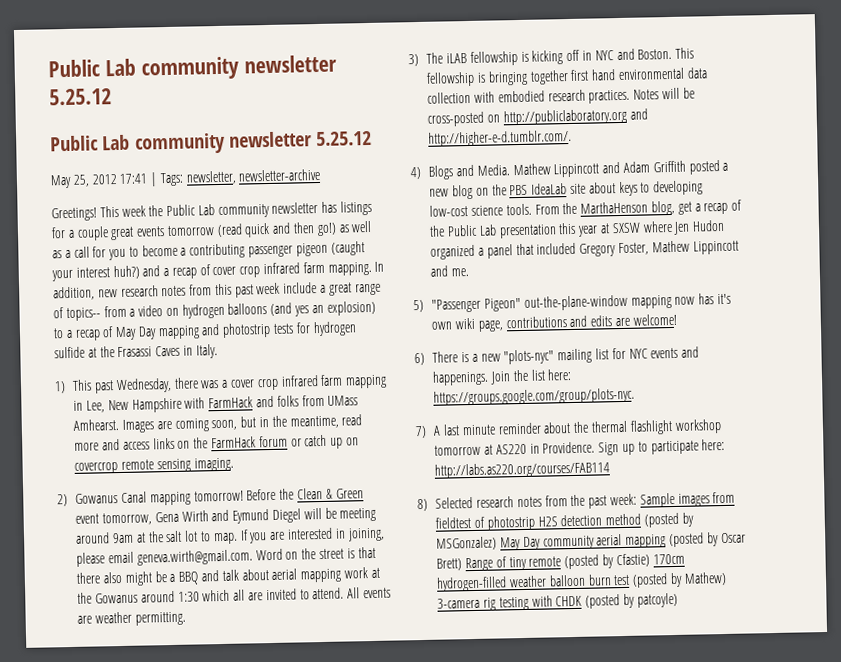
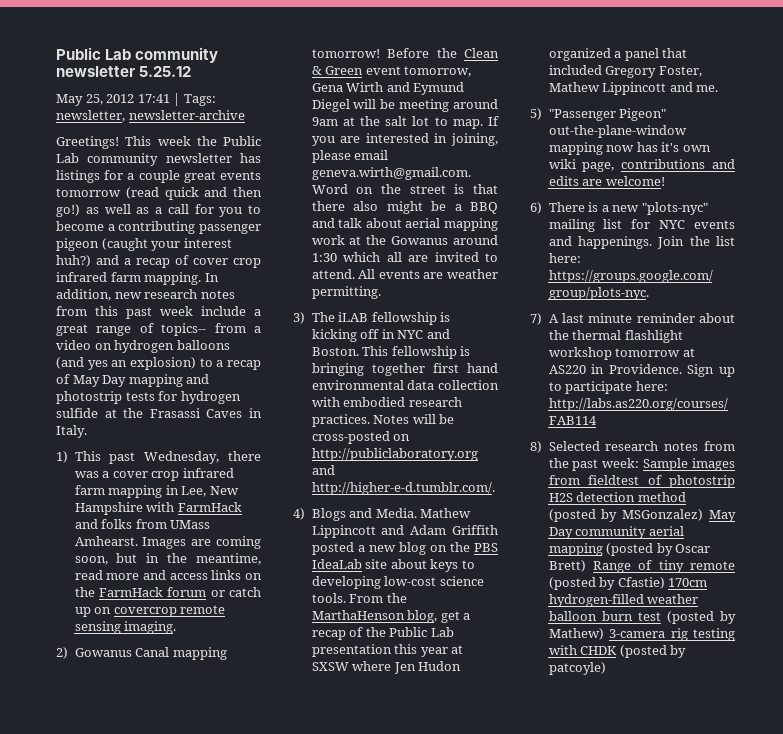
[48,54,337,81] [49,88,112,106] [50,130,373,155] Public Lab community newsletter 5.25.12 // Public Lab community newsletter 5.25.12 -> [56,47,219,63] [56,66,192,77] Public Lab community newsletter 5.25.12

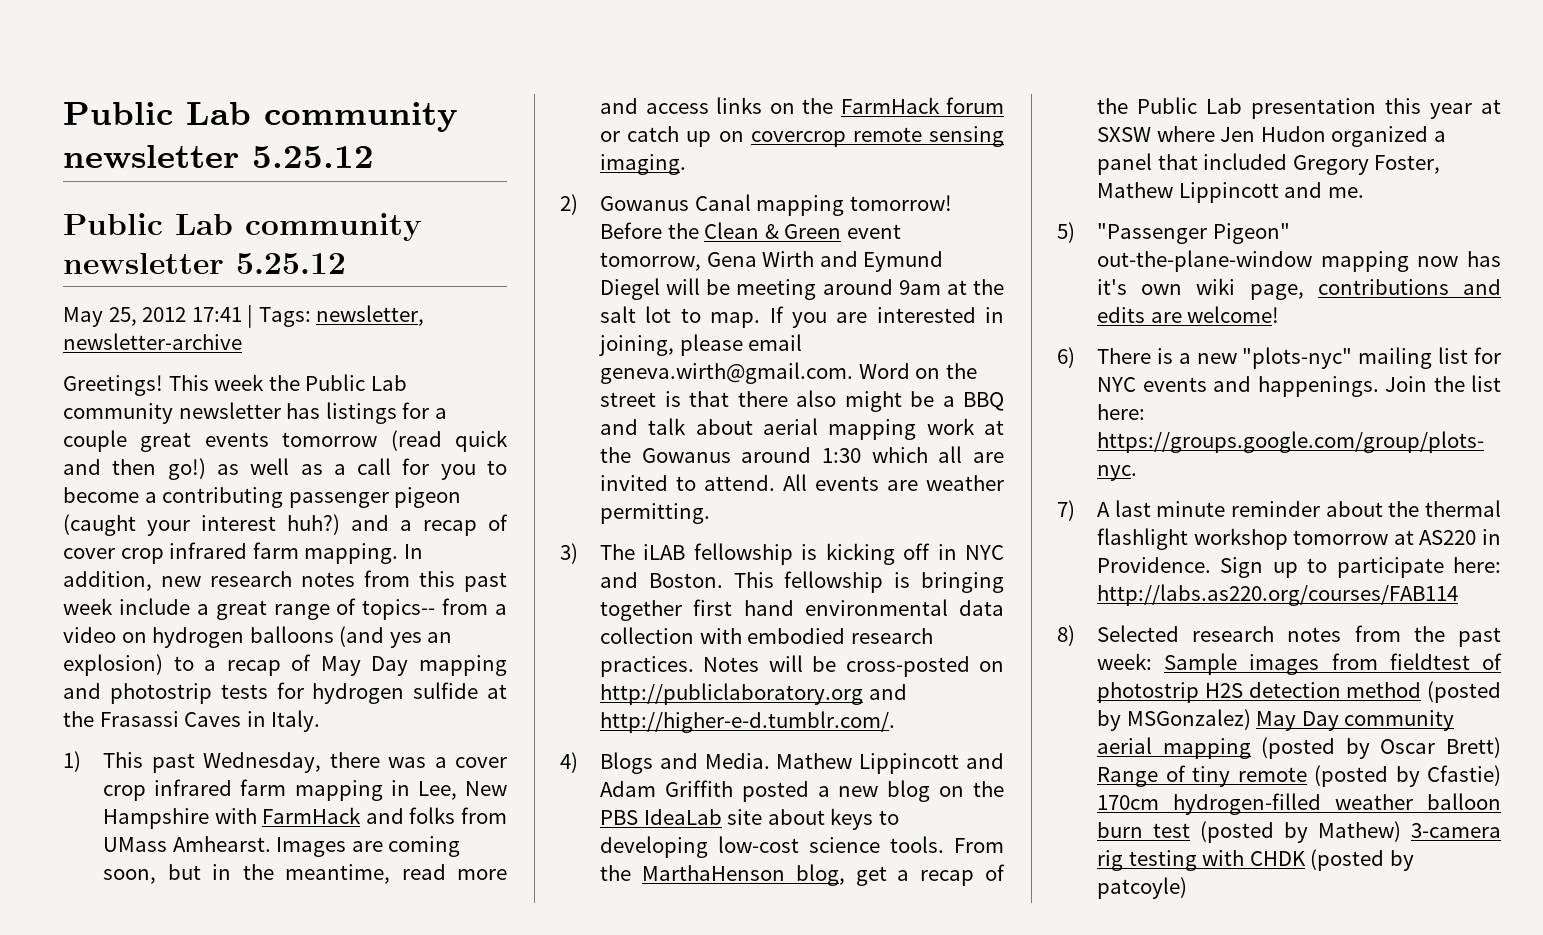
[56,47,219,63] [56,66,192,77] Public Lab community newsletter 5.25.12 -> [63,102,458,132] [63,145,374,169] [63,213,422,241] [63,253,346,274] Public Lab community newsletter 5.25.12 // Public Lab community newsletter 5.25.12

